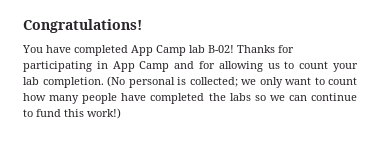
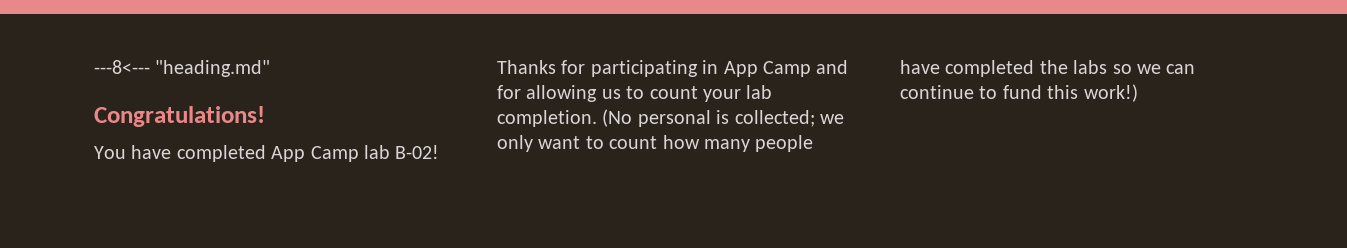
(23, 26) none -> [94,60,271,77] ---8<--- "heading.md" //

